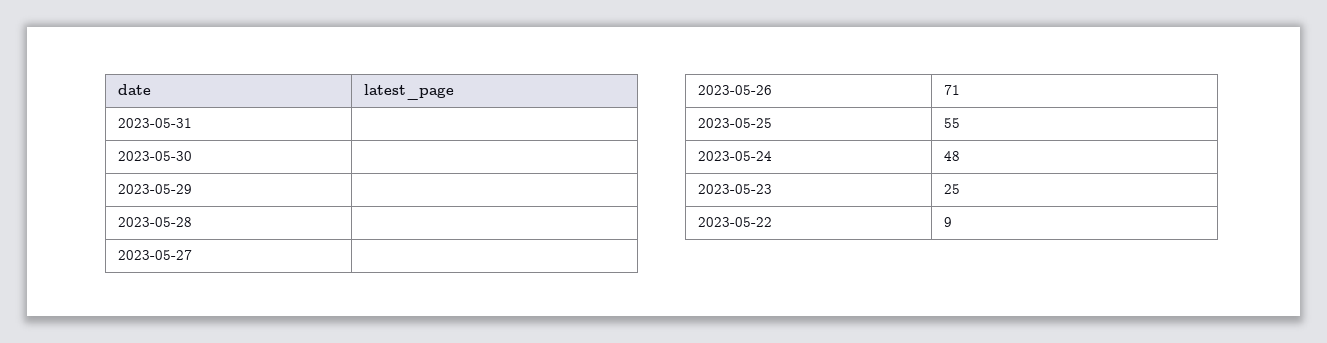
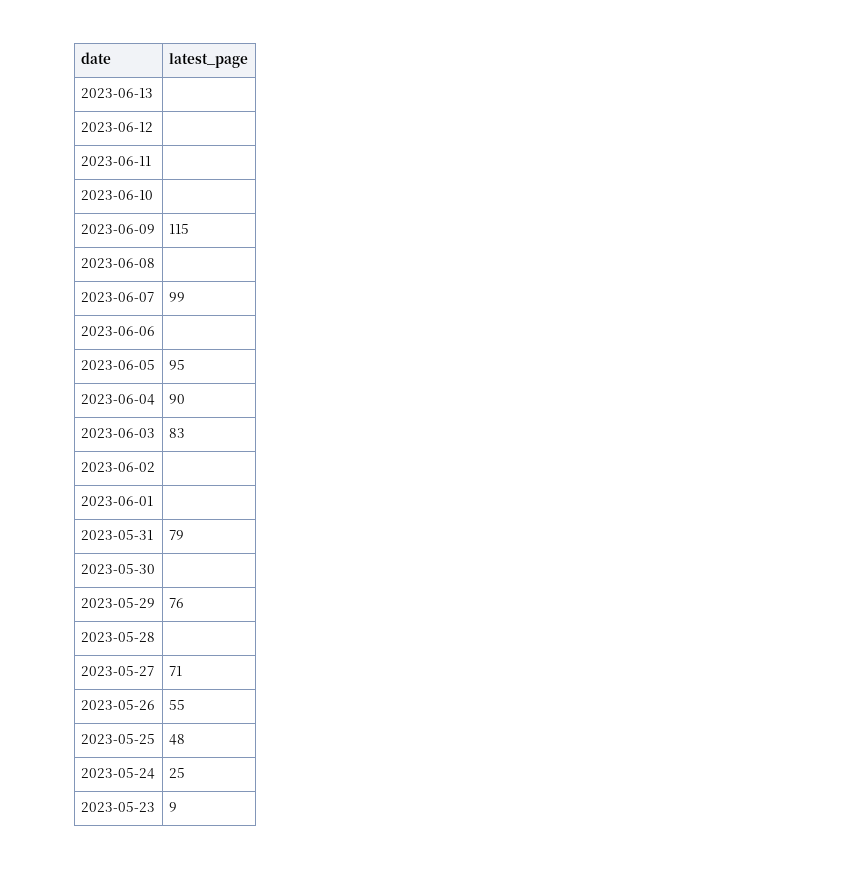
(454, 92) none -> [80,88,153,98] [80,122,153,132] [80,156,151,166] [80,190,153,200] [80,224,155,234] [168,224,189,234] [80,258,155,268] [80,292,154,302] [168,292,185,302] [80,326,155,336] [80,360,155,370] [168,360,185,370] [80,394,155,405] [168,394,185,404] [80,428,155,438] [168,428,185,438] [80,462,155,472] [80,496,153,506] // 2023-06-13 | // 2023-06-12 | // 2023-06-11 | // 2023-06-10 | // 2023-06-09 | 115 // 2023-06-08 | // 2023-06-07 | 99 // 2023-06-06 | // 2023-06-05 | 95 // 2023-06-04 | 90 // 2023-06-03 | 83 // 2023-06-02 | // 2023-06-01 |
(192, 123) none -> [168,530,184,540] 79
(192, 189) none -> [168,598,184,608] 76
(192, 255) none -> [168,666,182,676] 71
[943,85,960,95] 71 -> [168,700,185,710] 55
[943,118,960,128] 55 -> [168,734,185,745] 48
[943,151,960,161] 48 -> [168,768,185,778] 25
[943,184,960,194] [697,217,772,227] | 25 // 2023-05-22 -> (155, 807) none

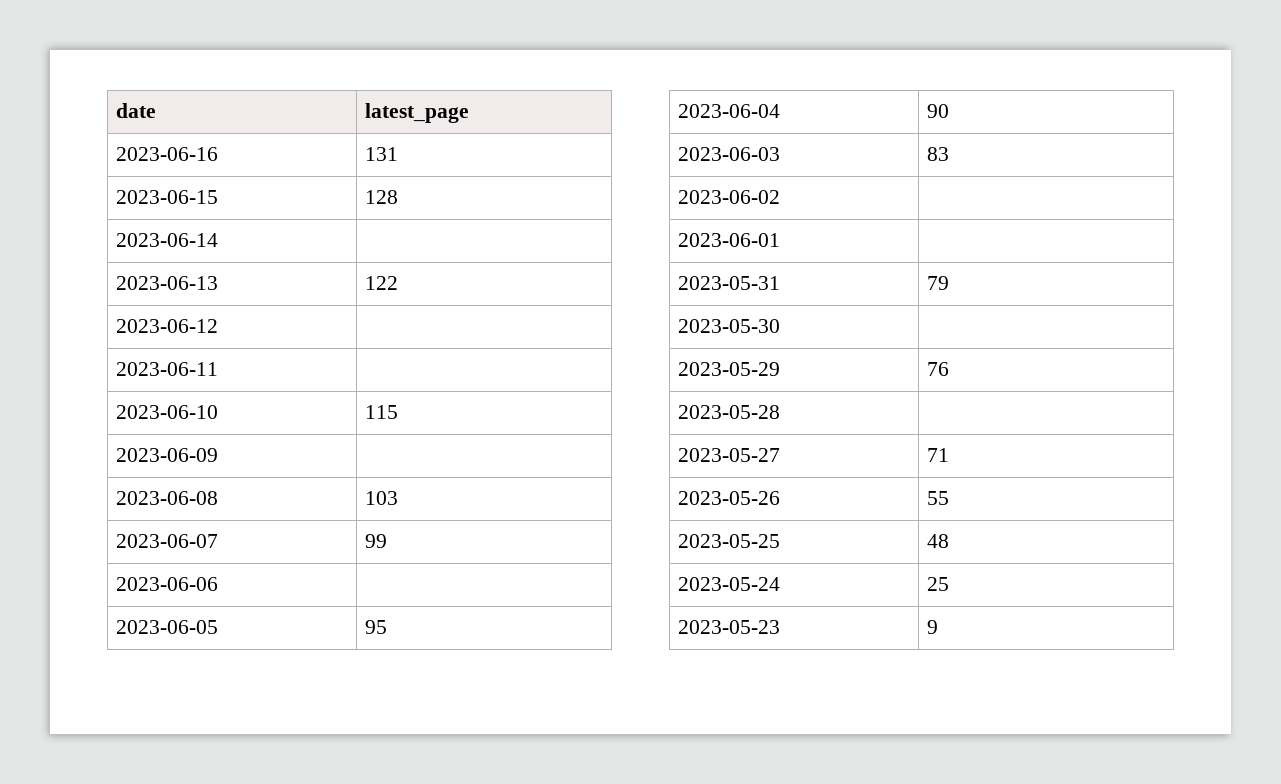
(248, 60) none -> [116,147,219,161] [365,147,399,161] [116,190,219,204] [365,190,399,204] [116,233,219,247] // 2023-06-16 | 131 // 2023-06-15 | 128 // 2023-06-14 |
(153, 93) none -> [365,276,399,290] 122
(153, 195) none -> [365,405,399,419] 115
[168,224,189,234] 115 -> (219, 455) none
(155, 263) none -> [365,491,399,505] 103

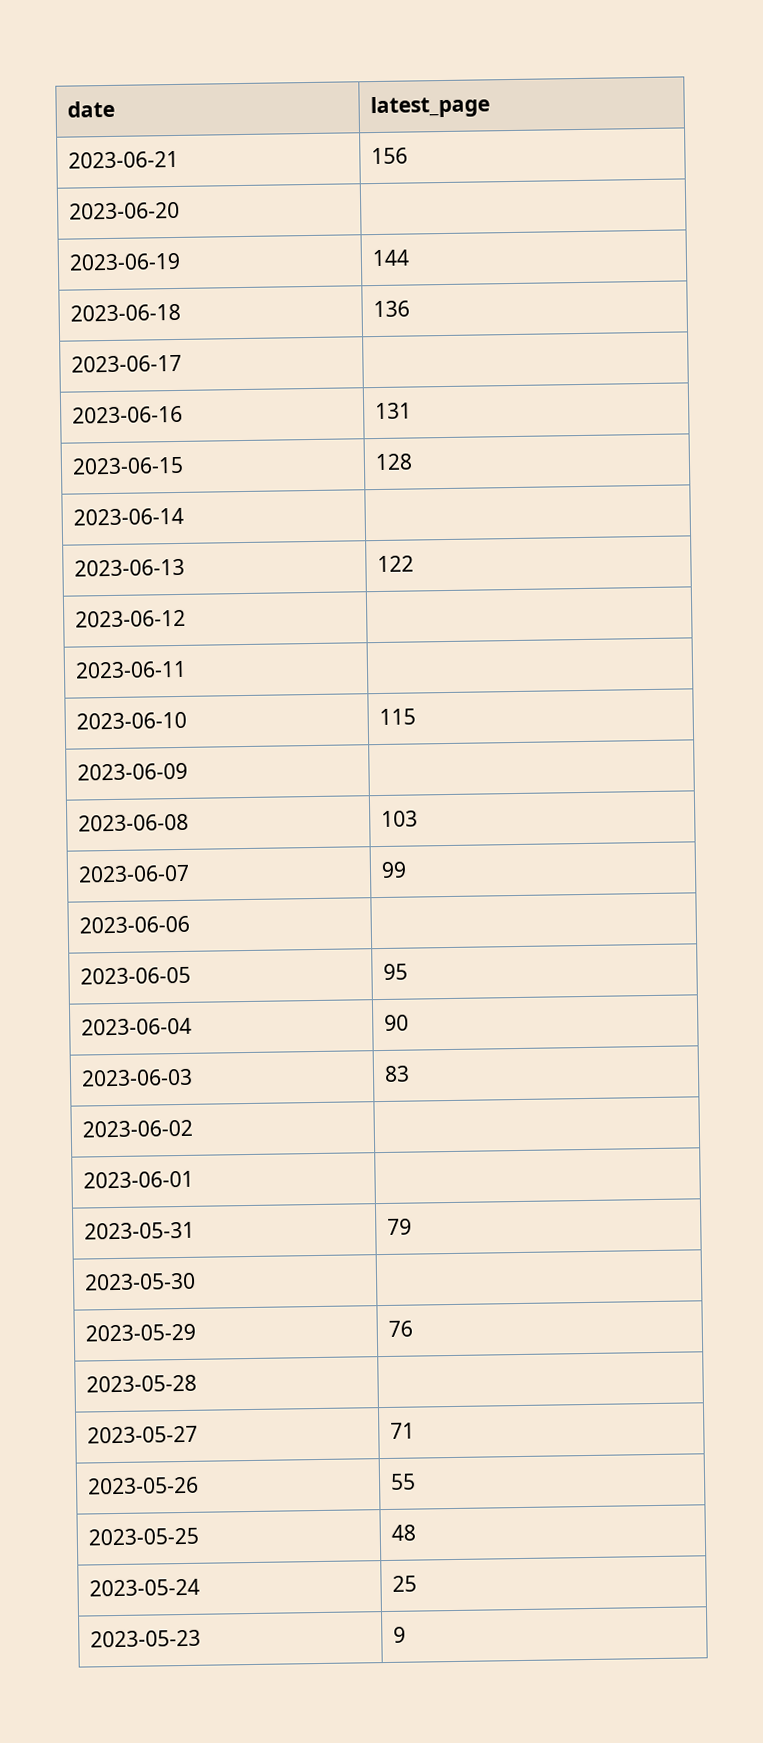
(470, 113) none -> [67,150,179,169] [370,147,408,165] [68,201,180,220] [68,252,181,271] [371,249,410,267] [69,303,181,322] [372,300,410,318] [70,354,182,373] // 2023-06-21 | 156 // 2023-06-20 | // 2023-06-19 | 144 // 2023-06-18 | 136 // 2023-06-17 |

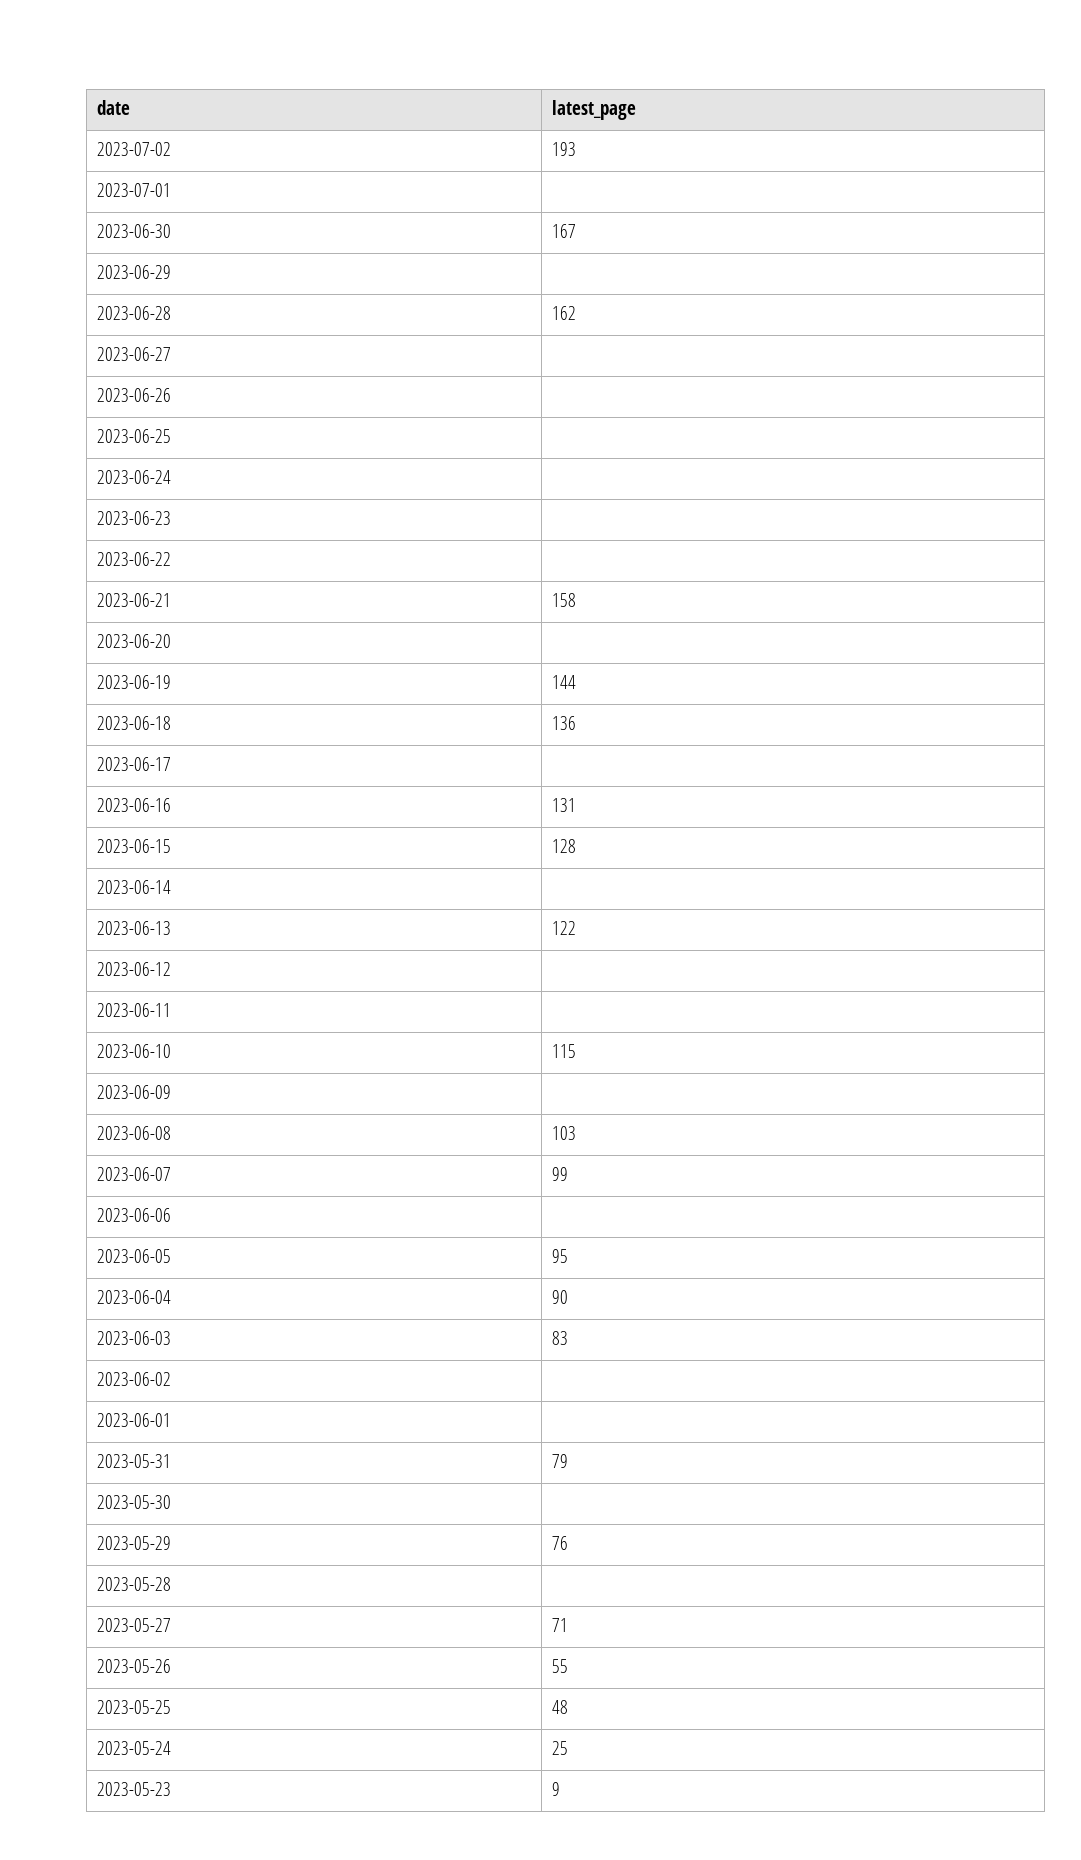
(490, 107) none -> [96,142,171,156] [551,142,576,156] [96,183,171,197] [96,224,171,238] [551,224,576,238] [96,265,171,279] [96,306,171,320] [551,306,576,320] [96,347,171,361] [96,388,171,402] [96,429,171,443] [96,470,171,484] [96,511,171,525] [96,552,171,566] // 2023-07-02 | 193 // 2023-07-01 | // 2023-06-30 | 167 // 2023-06-29 | // 2023-06-28 | 162 // 2023-06-27 | // 2023-06-26 | // 2023-06-25 | // 2023-06-24 | // 2023-06-23 | // 2023-06-22 |
[370,147,408,165] 156 -> [551,593,576,607] 158

